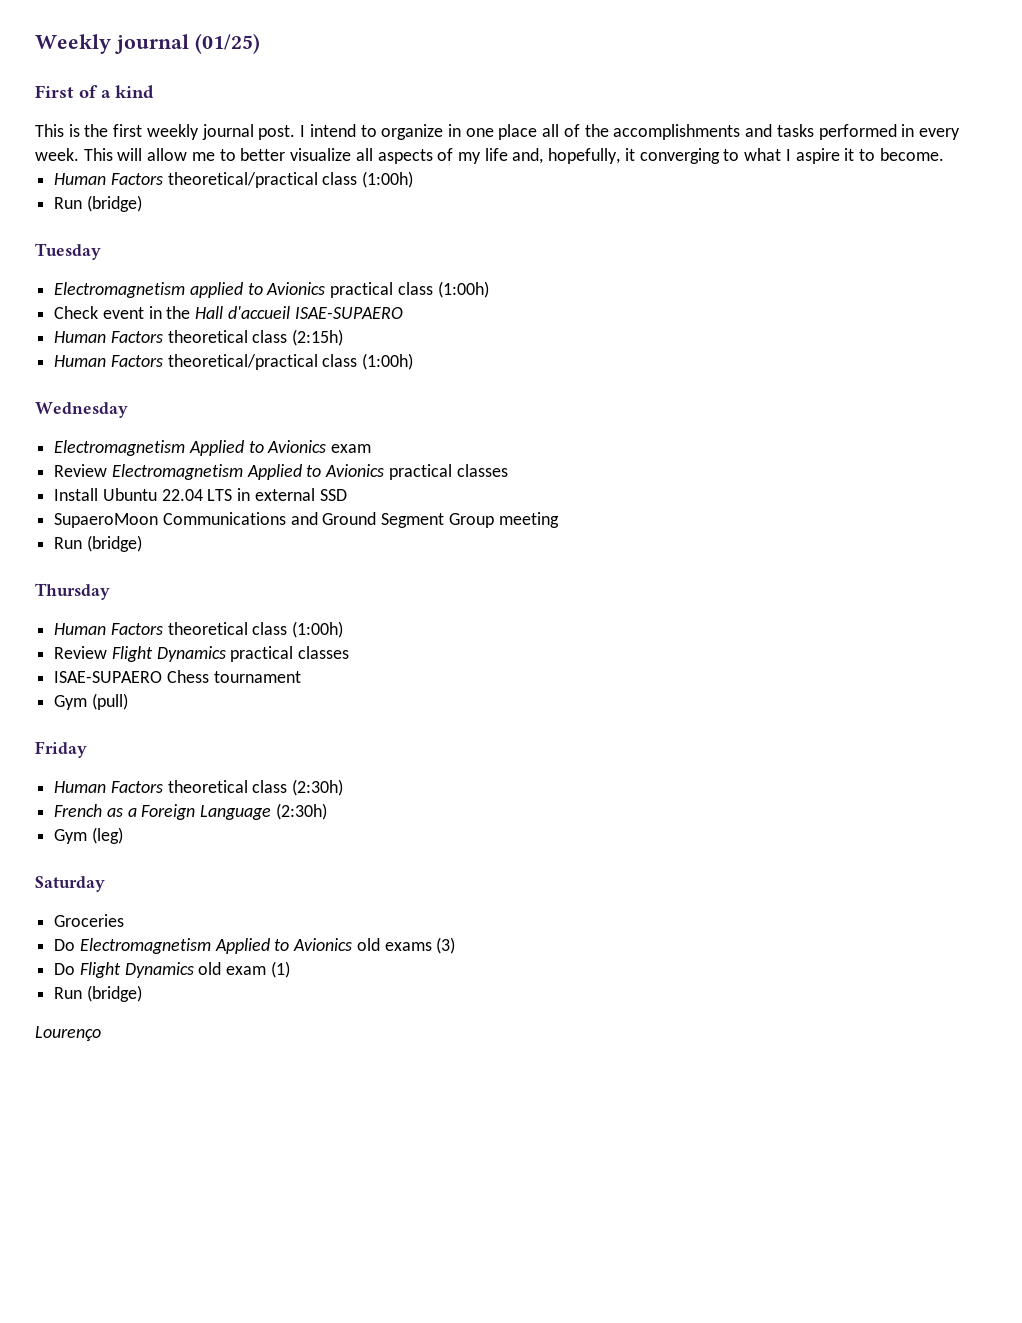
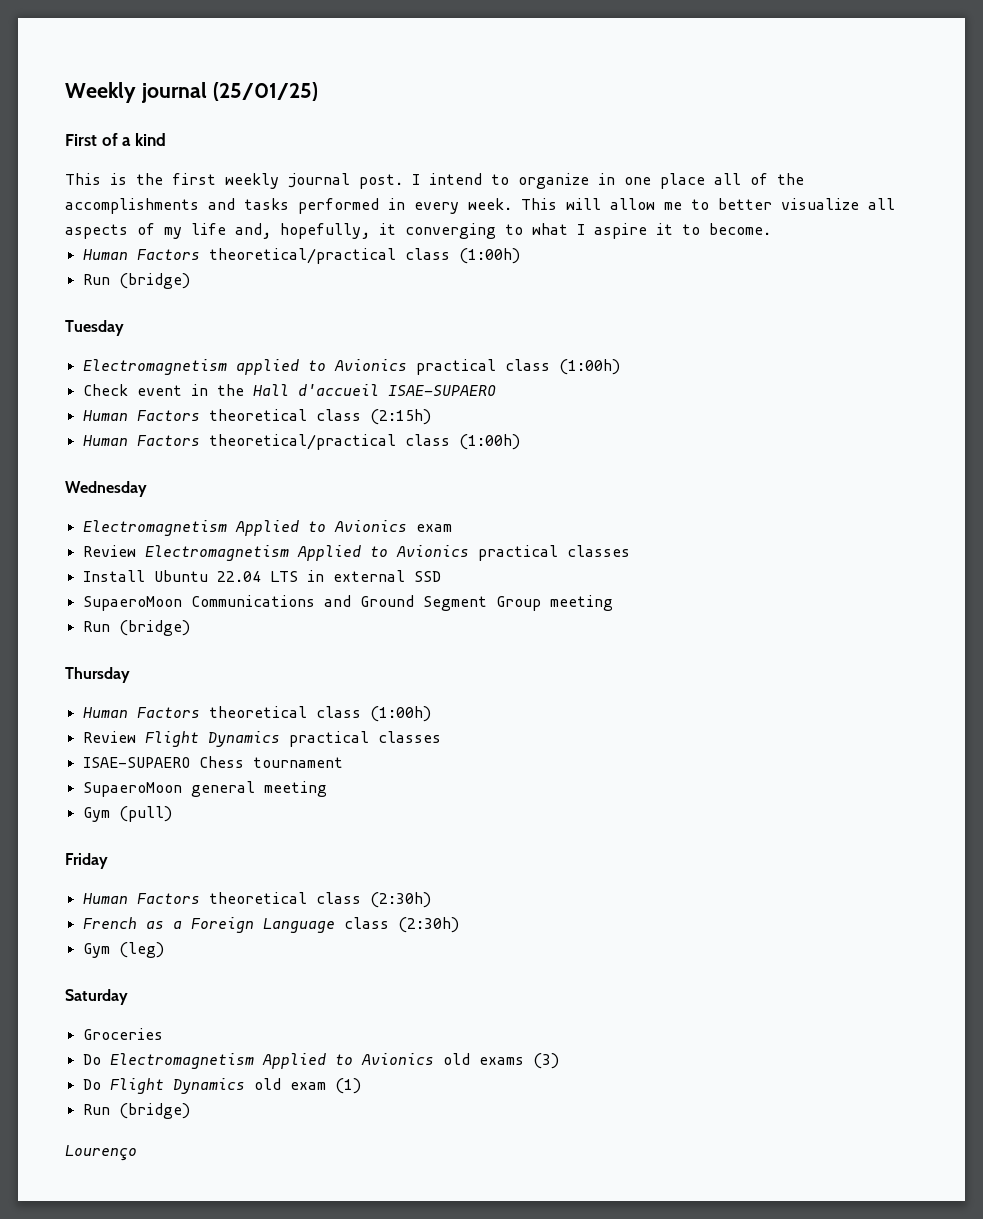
[194,33,260,54] (01/25) -> [212,82,318,101] (25/01/25)
(301, 677) none -> [82,781,327,797] // SupaeroMoon general meeting
(272, 812) none -> [343,917,389,929] class

